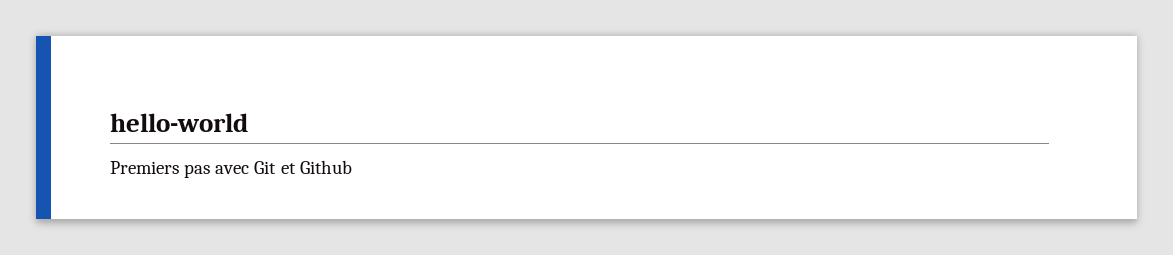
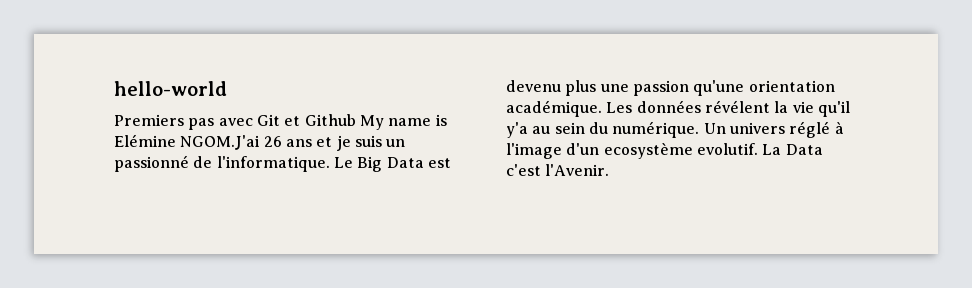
(352, 167) none -> [359,114,447,130] [114,134,406,151] [114,155,451,172] [506,80,835,96] [506,100,850,117] [506,121,844,138] [506,143,823,159] [506,164,610,176] My name is Elémine NGOM.J'ai 26 ans et je suis un passionné de l'informatique. Le Big Data est devenu plus une passion qu'une orientation académique. Les données révélent la vie qu'il y'a au sein du numérique. Un univers réglé à l'image d'un ecosystème evolutif. La Data c'est l'Avenir.

